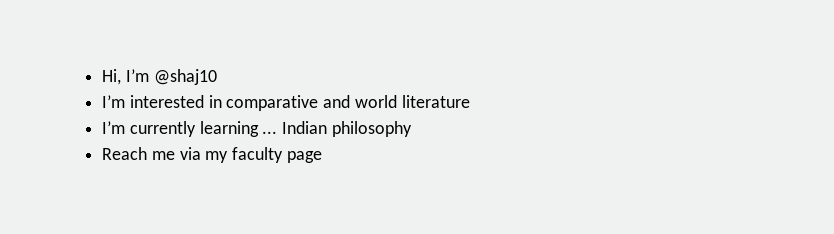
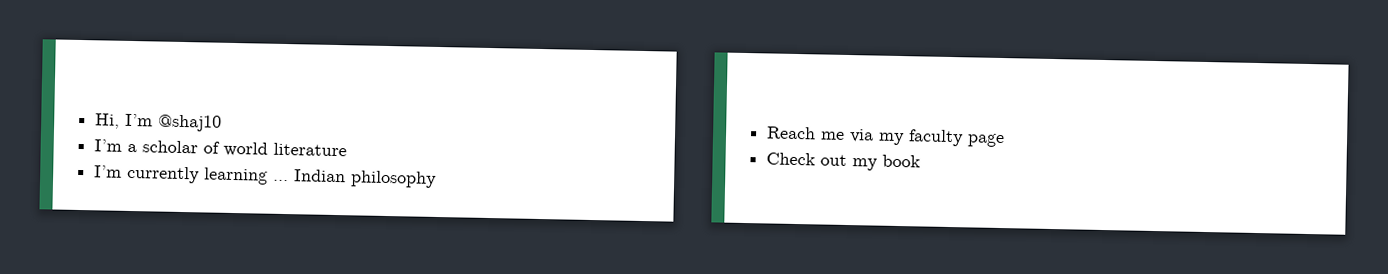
[129,95,351,111] interested in comparative and -> [127,140,221,154] a scholar of
(322, 157) none -> [766,152,922,171] // Check out my book

